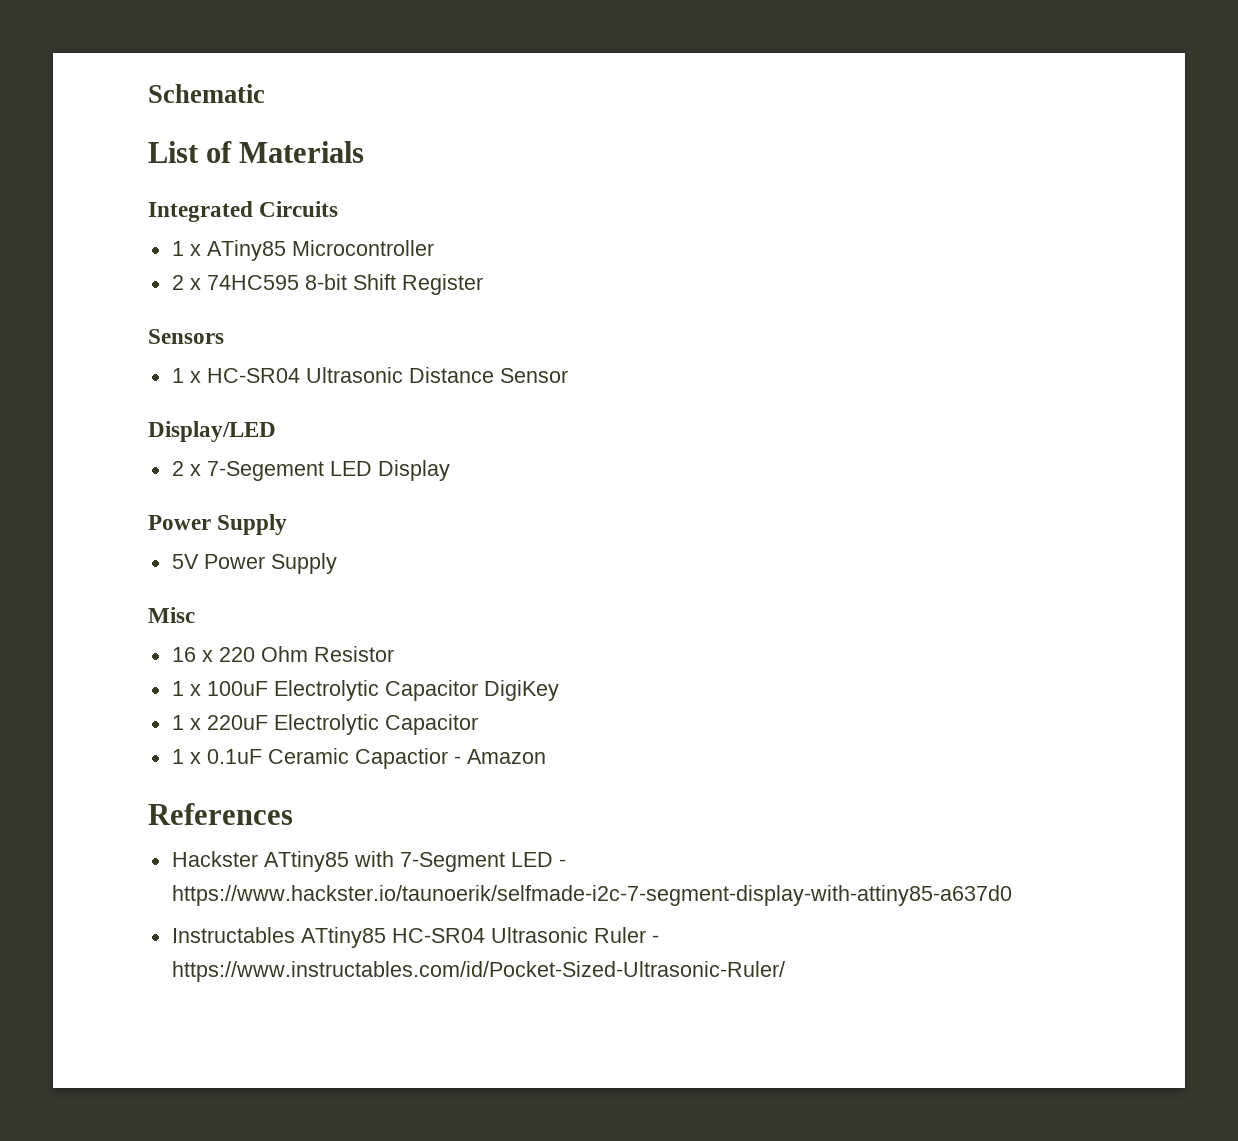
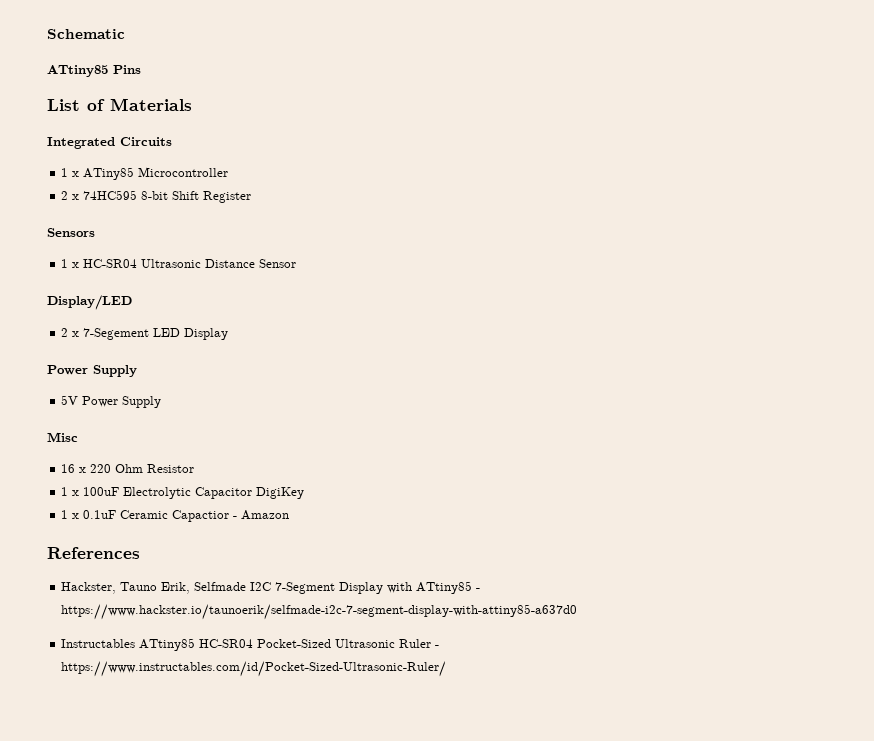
(265, 93) none -> [47,65,141,77] // ATtiny85 Pins
[171,714,478,735] // 1 x 220uF Electrolytic Capacitor -> (305, 493) none
[171,851,553,872] Hackster ATtiny85 with 7-Segment LED -> [61,581,473,594] Hackster, Tauno Erik, Selfmade I2C 7-Segment Display with ATtiny85
(485, 935) none -> [257,639,332,648] Pocket-Sized

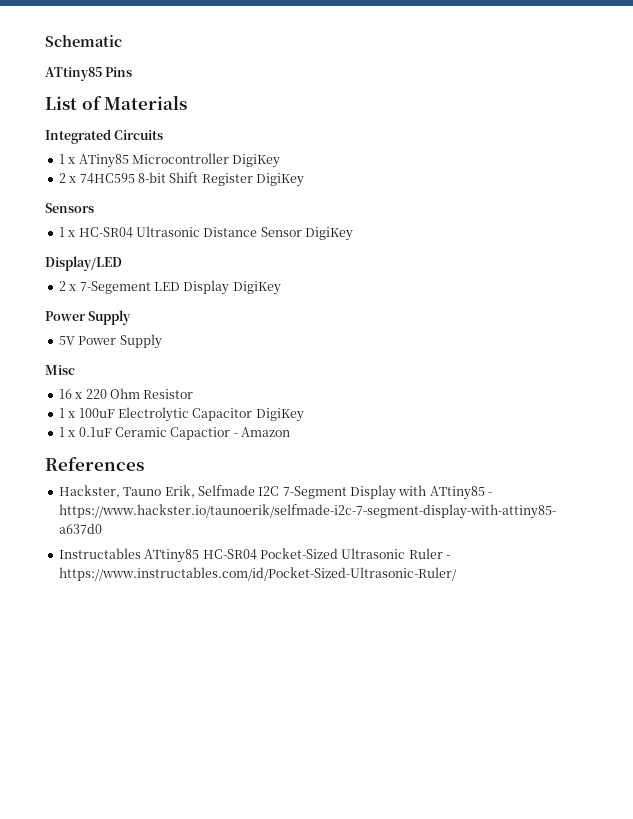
(229, 172) none -> [232,154,281,168] DigiKey
(252, 197) none -> [256,173,304,187] DigiKey
(297, 263) none -> [305,227,353,241] DigiKey
(229, 334) none -> [232,281,281,295] DigiKey

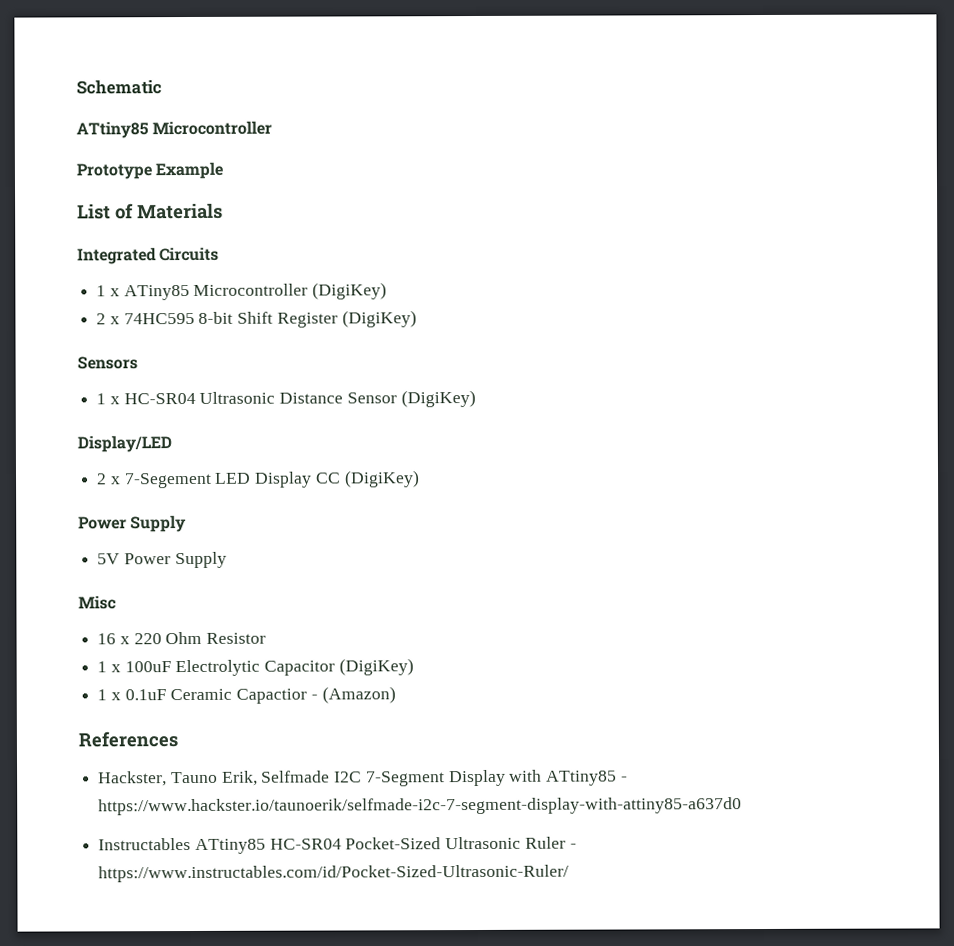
[105,67,133,77] Pins -> [152,120,273,136] [76,161,224,180] Microcontroller // Prototype Example
[232,154,281,168] DigiKey -> [312,282,388,300] (DigiKey)
[256,173,304,187] DigiKey -> [341,310,417,328] (DigiKey)
[305,227,353,241] DigiKey -> [400,390,476,408] (DigiKey)
[232,281,281,295] DigiKey -> [314,470,420,488] CC (DigiKey)
[255,408,304,422] DigiKey -> [338,658,414,676] (DigiKey)
[241,427,290,437] Amazon -> [321,686,396,704] (Amazon)

